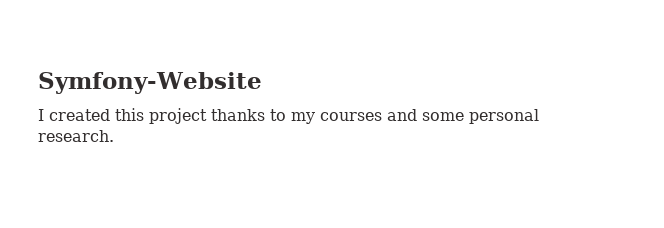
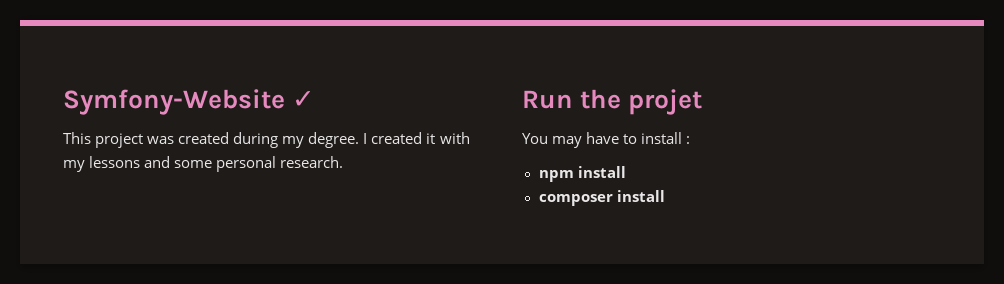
[38,108,539,124] [38,130,114,142] // I created this project thanks to my courses and some personal research. -> [292,91,316,108] [63,132,470,148] [63,156,344,172] [522,89,703,115] [522,132,691,148] [538,166,626,182] [538,190,665,206] ✓ // This project was created during my degree. I created it with my lessons and some personal research. // Run the projet // You may have to install : // npm install // composer install

